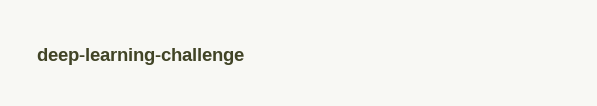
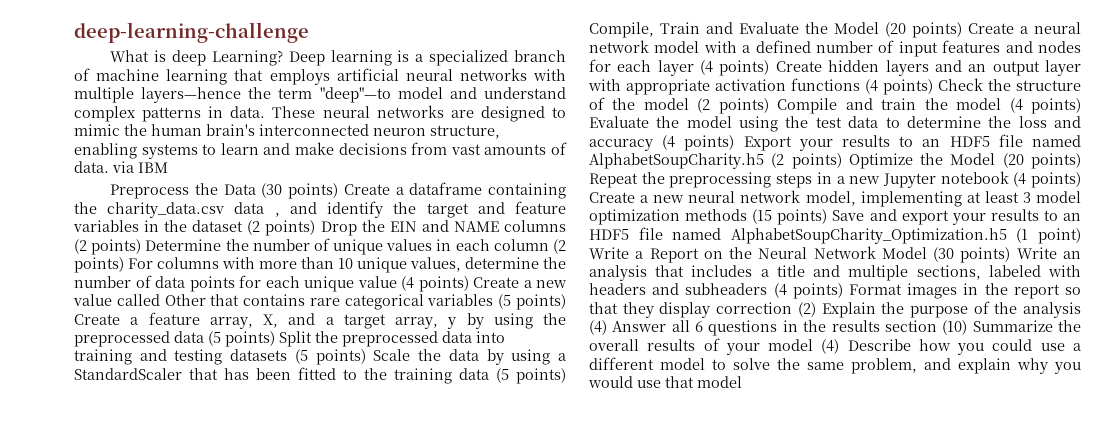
(244, 56) none -> [110,50,566,66] [74,68,566,85] [74,87,566,103] [74,105,566,122] [74,124,500,139] [74,142,568,159] [74,161,168,173] [110,182,566,199] [74,201,566,218] [73,220,566,236] [74,238,566,255] [74,257,566,273] [74,275,567,292] [73,294,566,310] [74,312,566,329] [74,331,505,347] [74,349,567,365] [74,367,566,384] [589,22,1081,38] [589,40,1081,57] [589,59,1081,76] [588,78,1081,95] [589,97,1081,114] [589,116,1081,132] [589,134,1081,151] [589,153,1081,169] [589,171,1081,188] [589,190,1081,207] [589,209,1081,225] [589,227,1081,244] [589,246,1081,263] [589,265,1081,281] [589,283,1081,299] [589,301,1081,318] [589,320,1081,336] [589,338,1081,355] [589,357,1081,374] [588,376,742,388] // What is deep Learning? Deep learning is a specialized branch of machine learning that employs artificial neural networks with multiple layers—hence the term "deep"—to model and understand complex patterns in data. These neural networks are designed to mimic the human brain's interconnected neuron structure, enabling systems to learn and make decisions from vast amounts of data. via IBM // Preprocess the Data (30 points) Create a dataframe containing the charity_data.csv data , and identify the target and feature variables in the dataset (2 points) Drop the EIN and NAME columns (2 points) Determine the number of unique values in each column (2 points) For columns with more than 10 unique values, determine the number of data points for each unique value (4 points) Create a new value called Other that contains rare categorical variables (5 points) Create a feature array, X, and a target array, y by using the preprocessed data (5 points) Split the preprocessed data into training and testing datasets (5 points) Scale the data by using a StandardScaler that has been fitted to the training data (5 points) Compile, Train and Evaluate the Model (20 points) Create a neural network model with a defined number of input features and nodes for each layer (4 points) Create hidden layers and an output layer with appropriate activation functions (4 points) Check the structure of the model (2 points) Compile and train the model (4 points) Evaluate the model using the test data to determine the loss and accuracy (4 points) Export your results to an HDF5 file named AlphabetSoupCharity.h5 (2 points) Optimize the Model (20 points) Repeat the preprocessing steps in a new Jupyter notebook (4 points) Create a new neural network model, implementing at least 3 model optimization methods (15 points) Save and export your results to an HDF5 file named AlphabetSoupCharity_Optimization.h5 (1 point) Write a Report on the Neural Network Model (30 points) Write an analysis that includes a title and multiple sections, labeled with headers and subheaders (4 points) Format images in the report so that they display correction (2) Explain the purpose of the analysis (4) Answer all 6 questions in the results section (10) Summarize the overall results of your model (4) Describe how you could use a different model to solve the same problem, and explain why you would use that model

